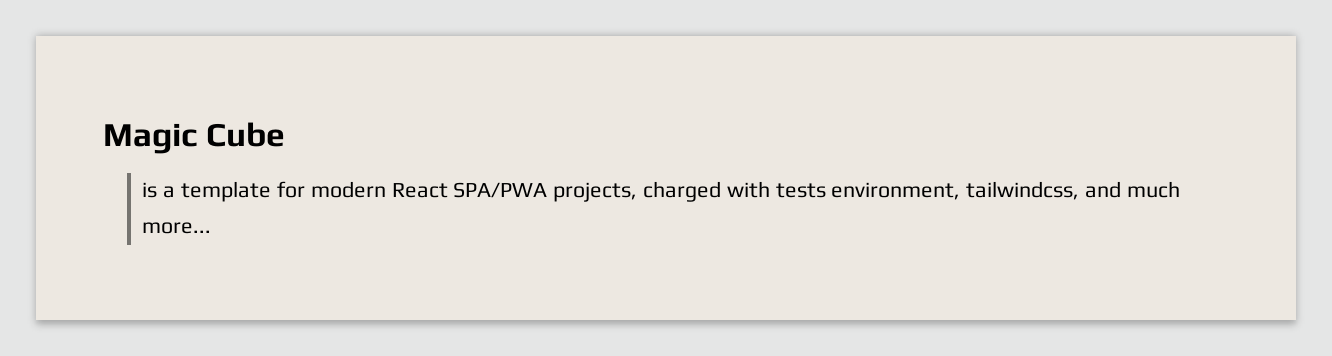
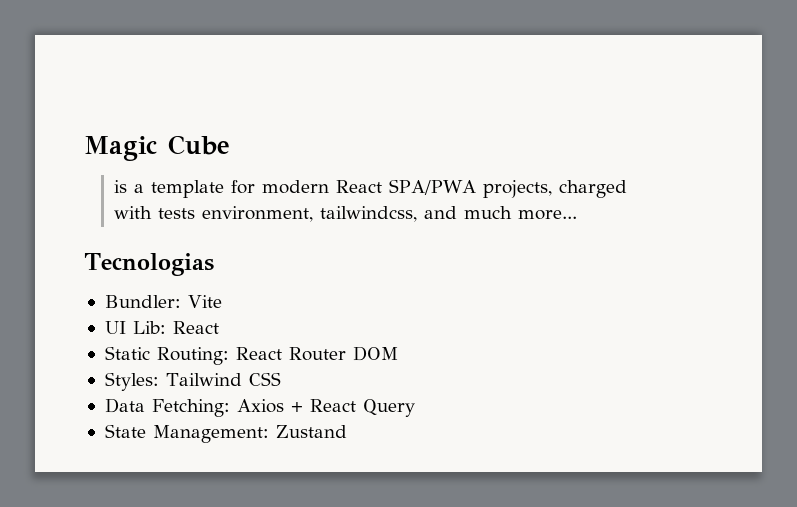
(212, 228) none -> [84,253,214,276] [104,295,222,308] [104,321,219,334] [104,346,398,365] [104,372,281,391] [104,398,415,417] [104,424,347,443] // Tecnologias // Bundler: Vite // UI Lib: React // Static Routing: React Router DOM // Styles: Tailwind CSS // Data Fetching: Axios + React Query // State Management: Zustand

